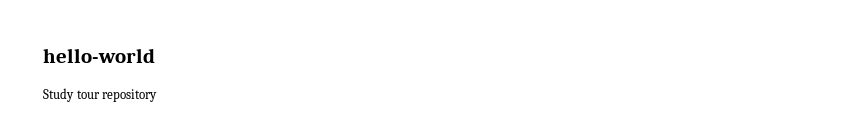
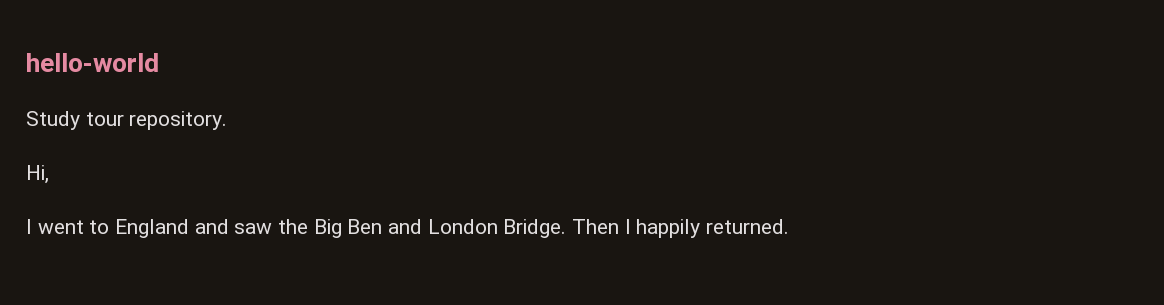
[102,89,158,102] repository -> [129,111,228,130] [26,165,49,184] [26,219,790,238] repository. // Hi, // I went to England and saw the Big Ben and London Bridge. Then I happily returned.

